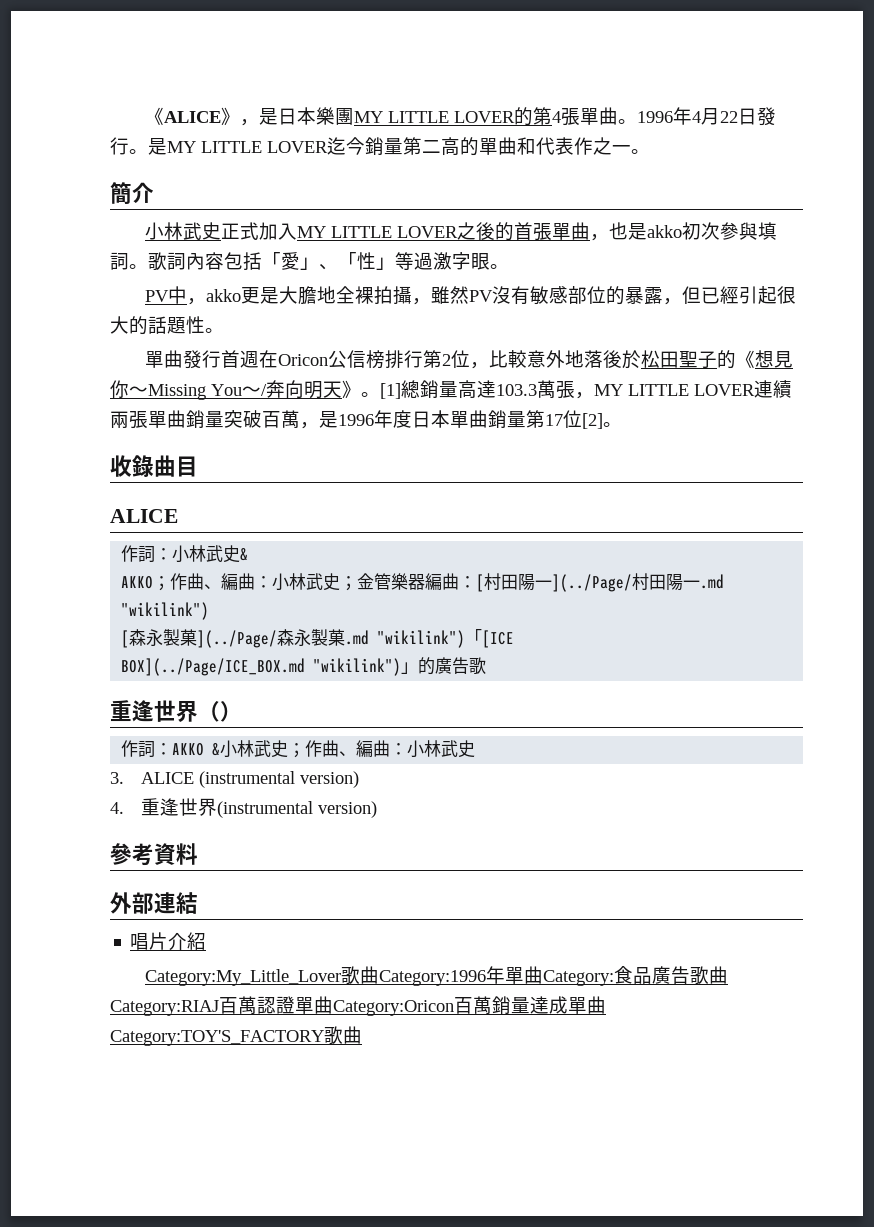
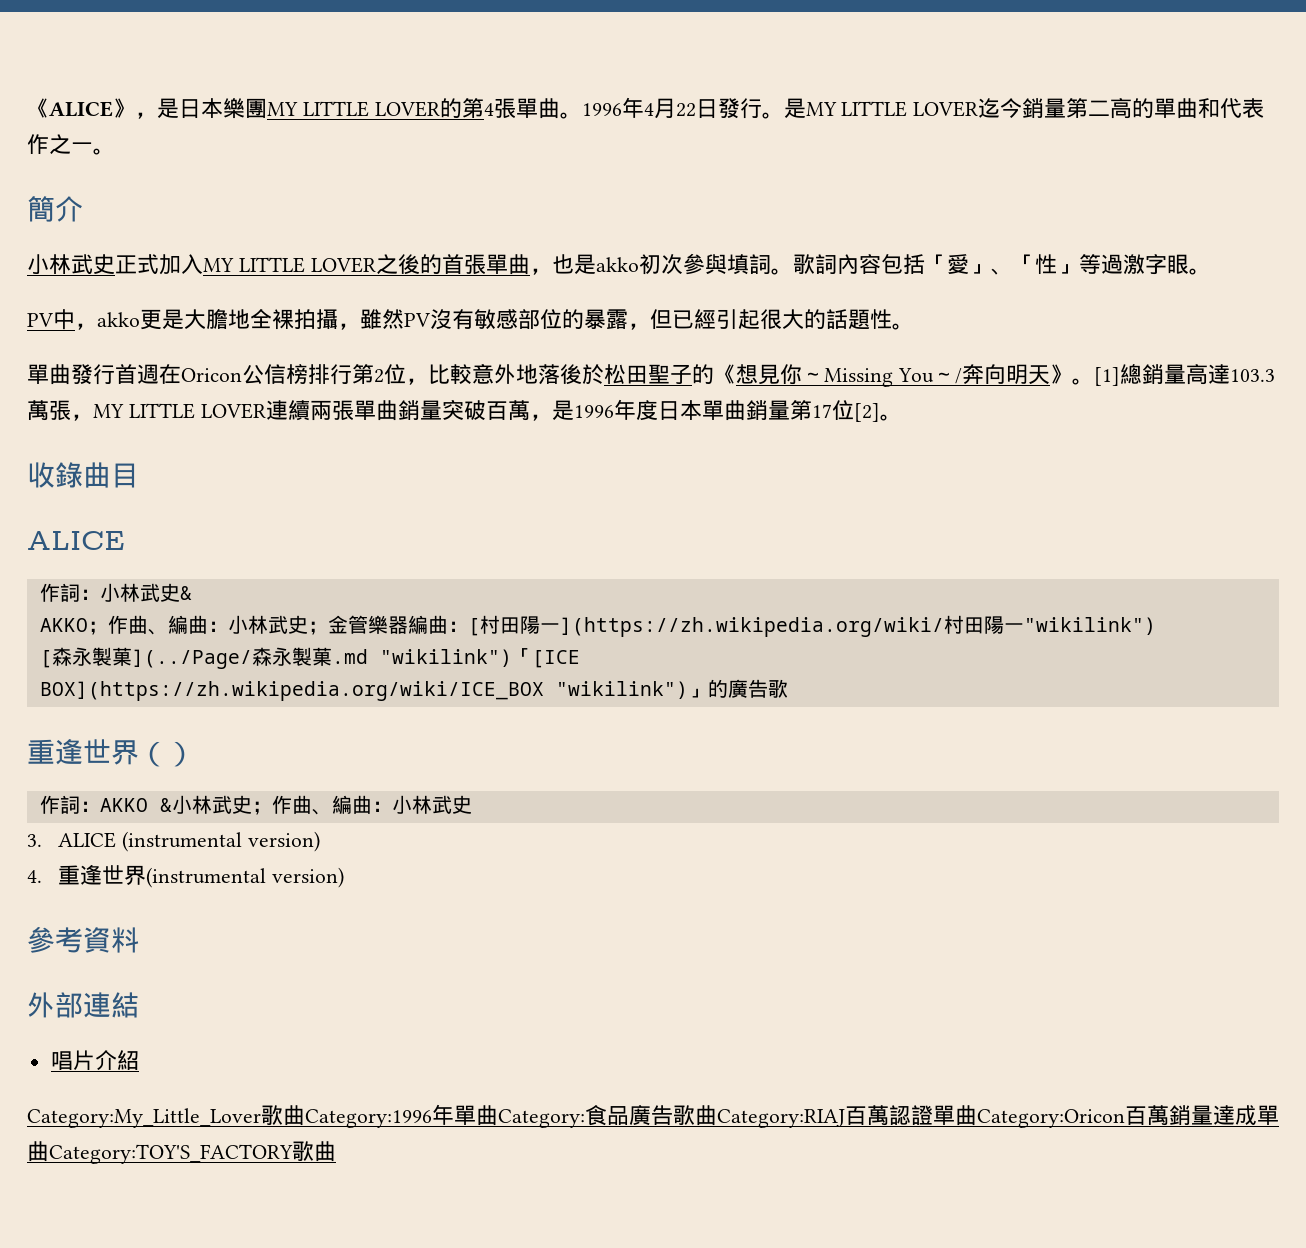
[552,573,725,592] ](../Page/村田陽一.md -> [559,615,1024,637] ](https://zh.wikipedia.org/wiki/村田陽一
[121,658,306,676] BOX](../Page/ICE_BOX.md -> [39,681,544,701] BOX](https://zh.wikipedia.org/wiki/ICE_BOX

